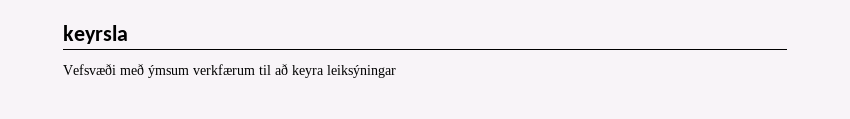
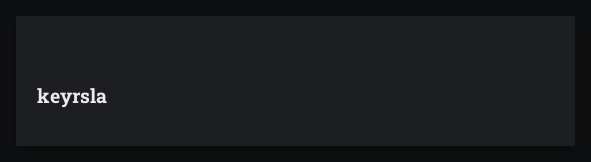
[63,64,396,78] // Vefsvæði með ýmsum verkfærum til að keyra leiksýningar -> (107, 98) none

